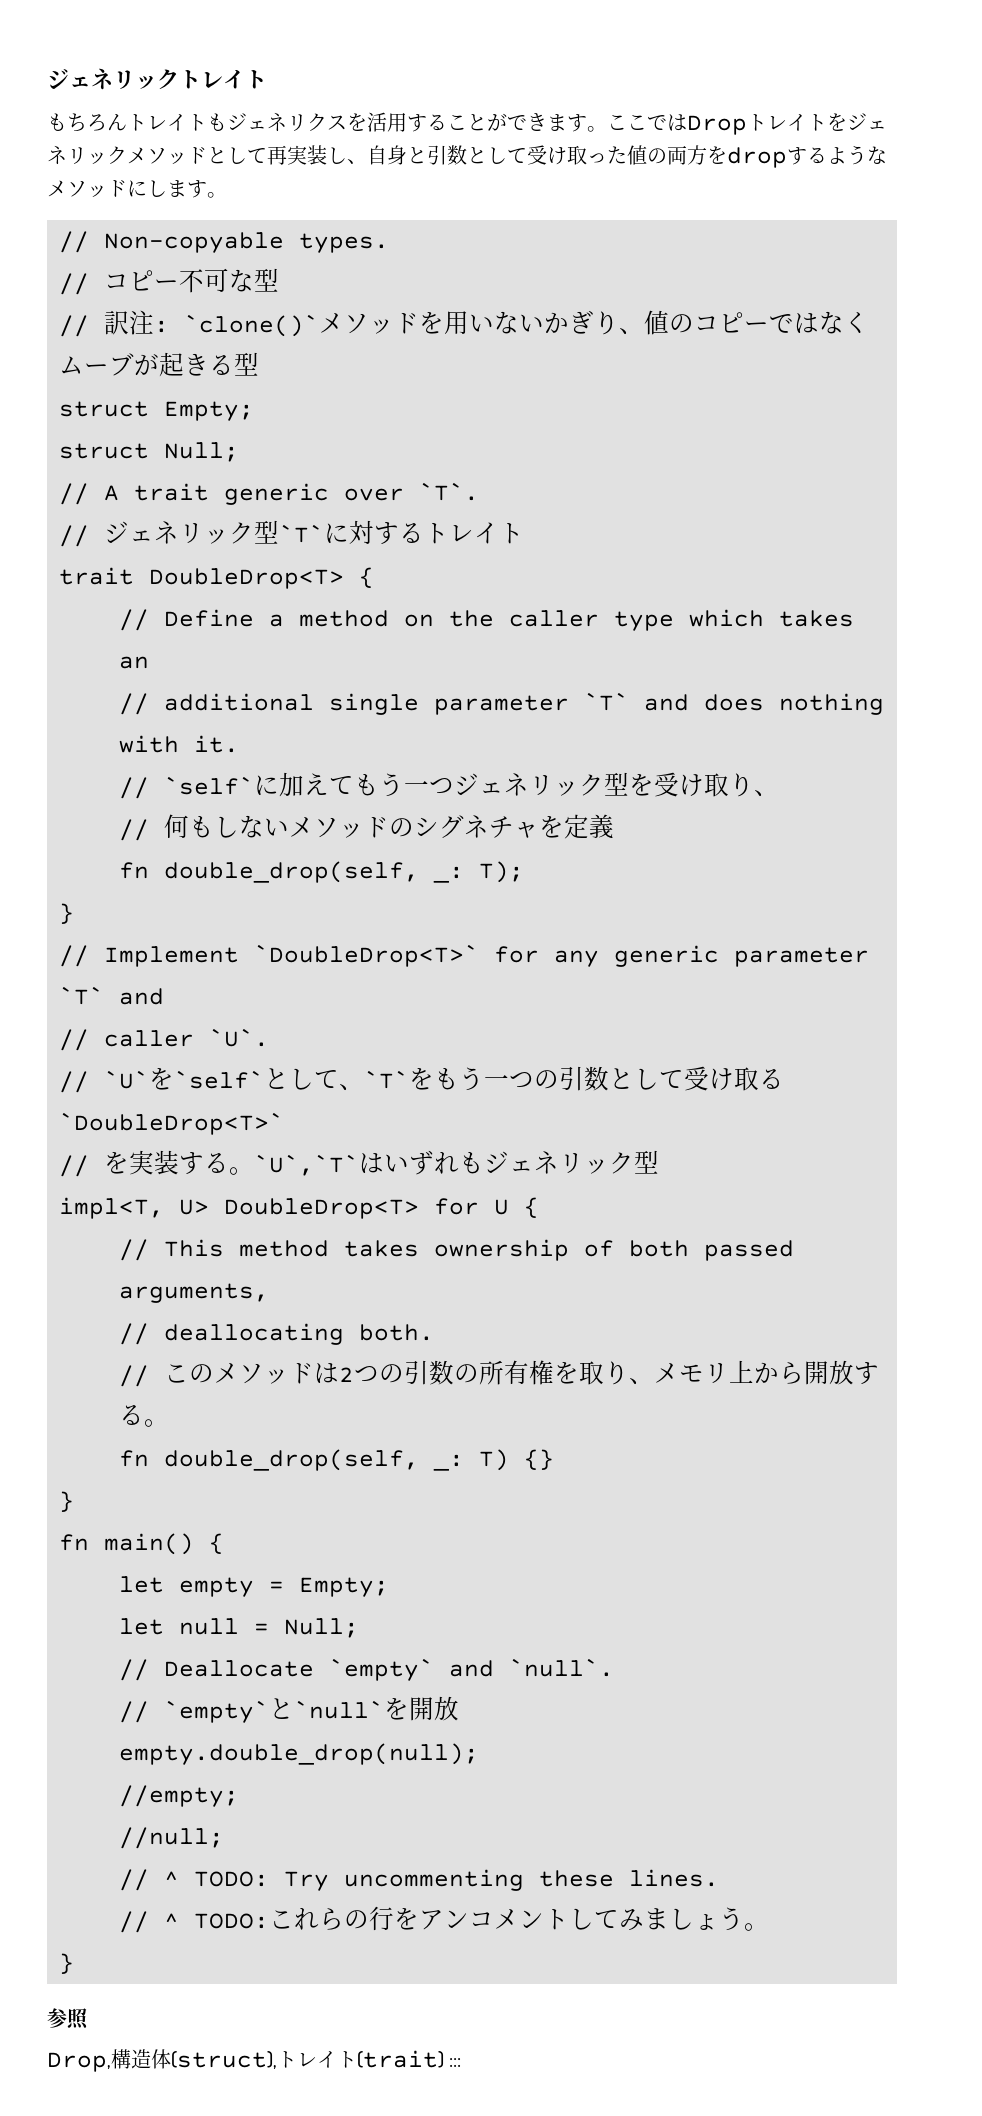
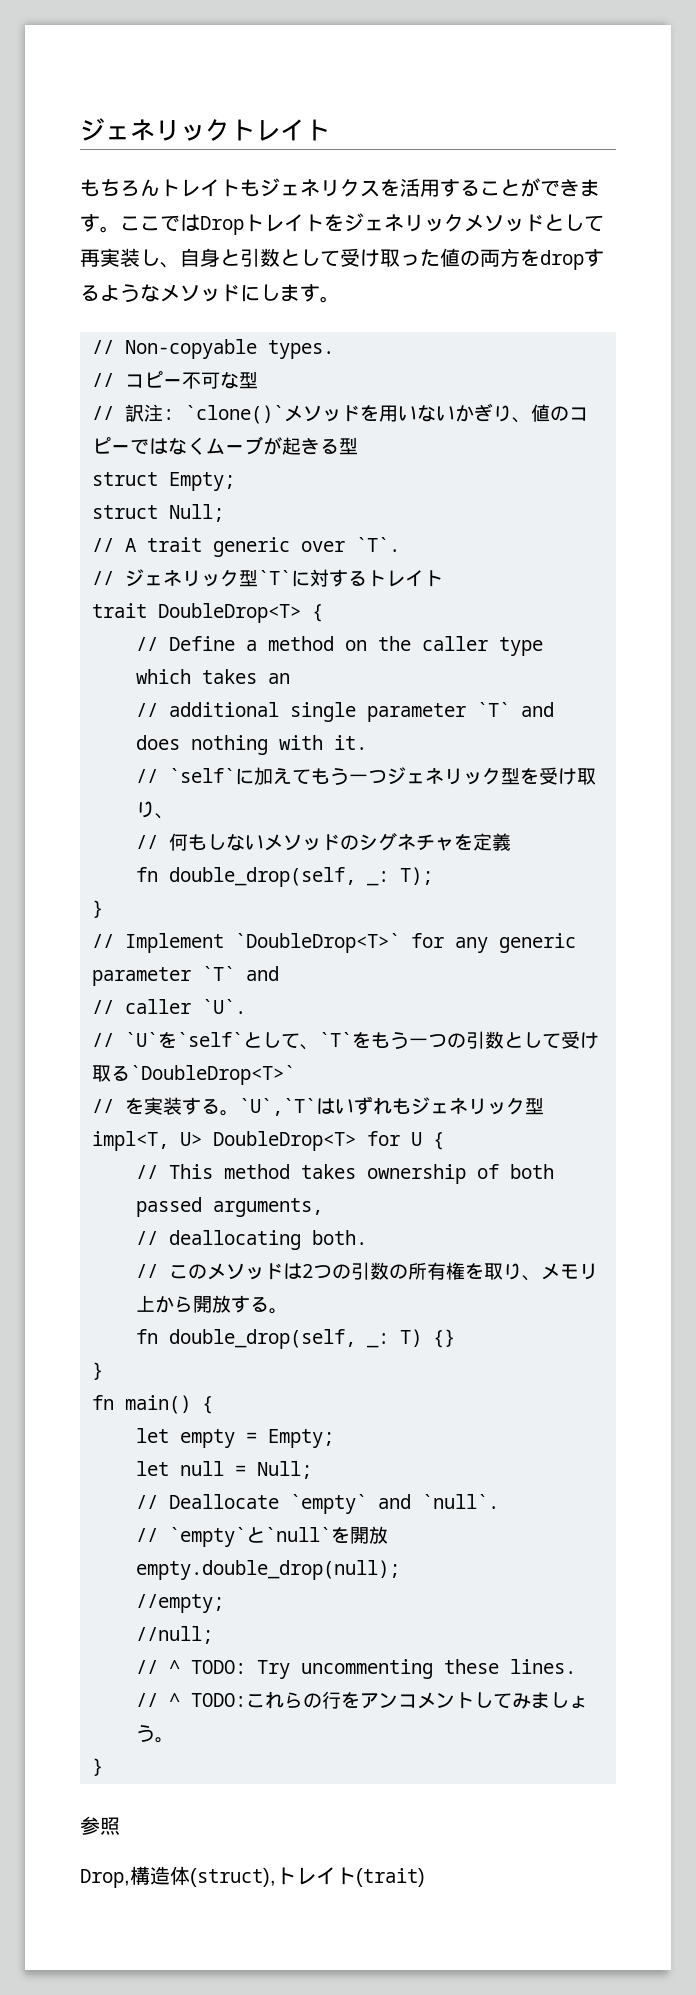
[449,2058,462,2067] ::: -> (425, 1877) none

